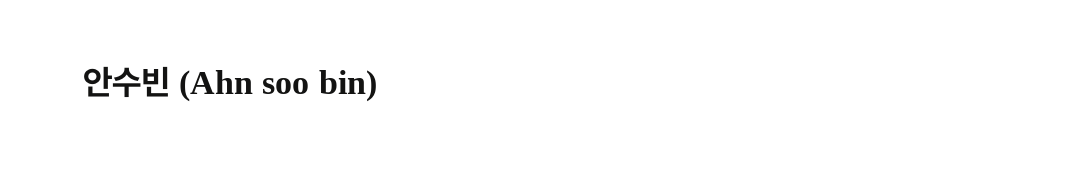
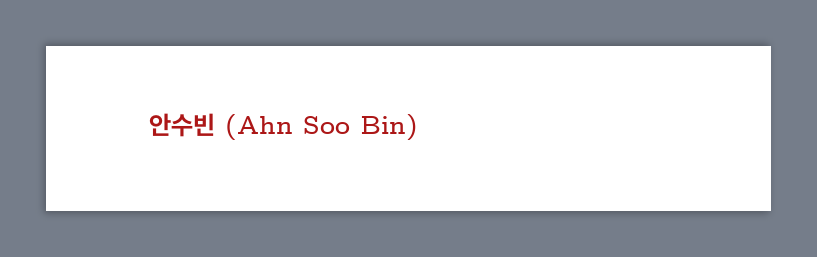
[262,70,377,102] soo bin) -> [303,114,418,141] Soo Bin)

